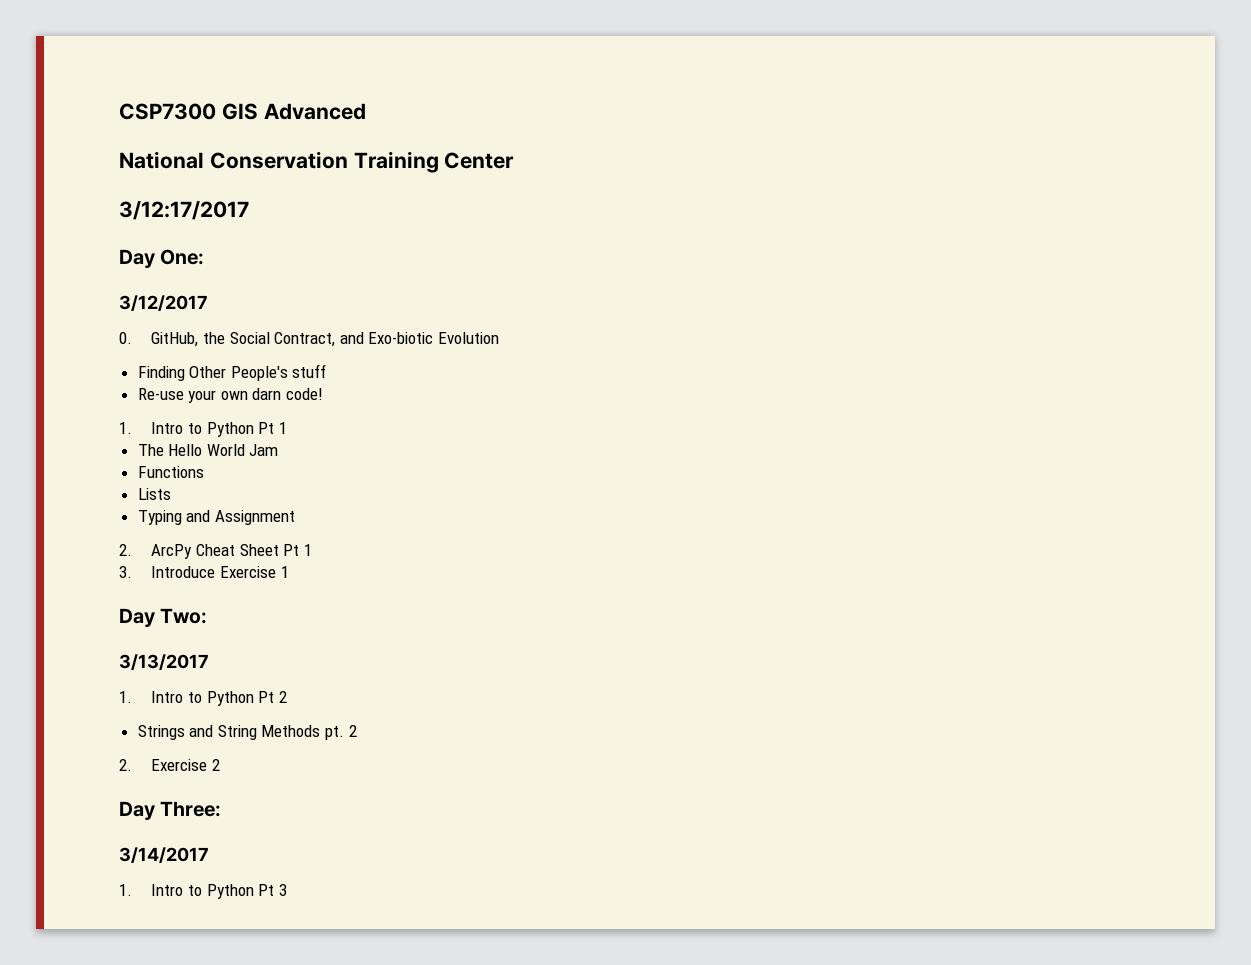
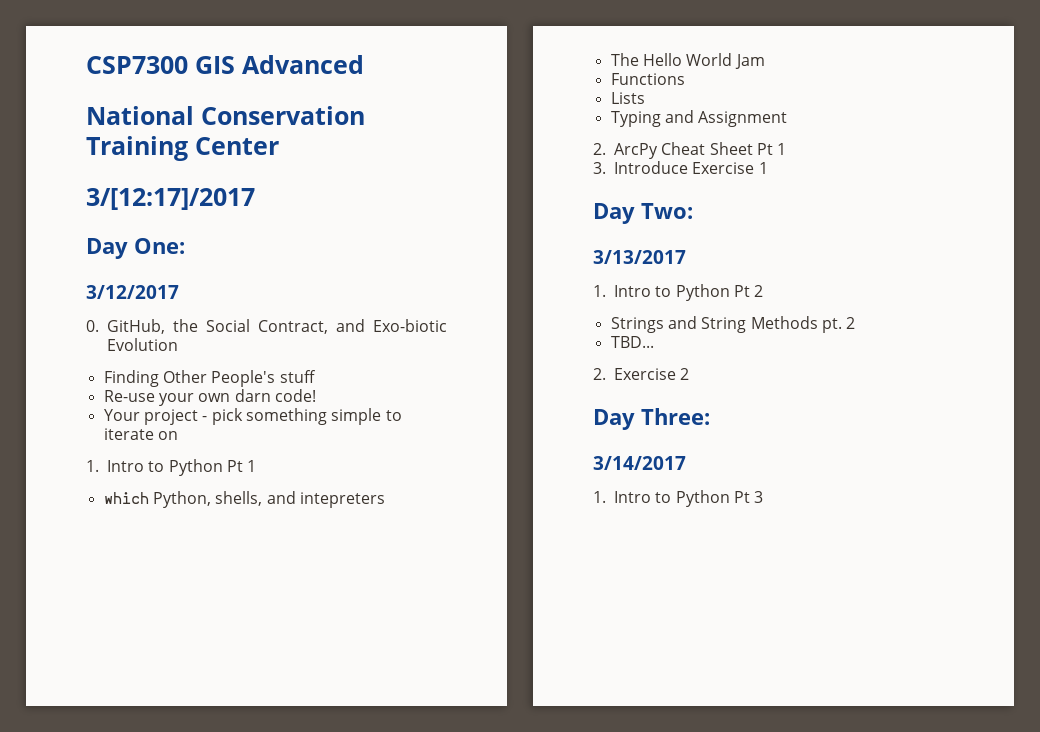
[119,201,249,220] 3/12:17/2017 -> [86,188,255,210] 3/[12:17]/2017
(324, 394) none -> [103,408,402,425] [103,428,178,440] // Your project - pick something simple to iterate on
(287, 428) none -> [103,491,385,508] // which Python, shells, and intepreters
(357, 731) none -> [610,336,654,348] // TBD...

